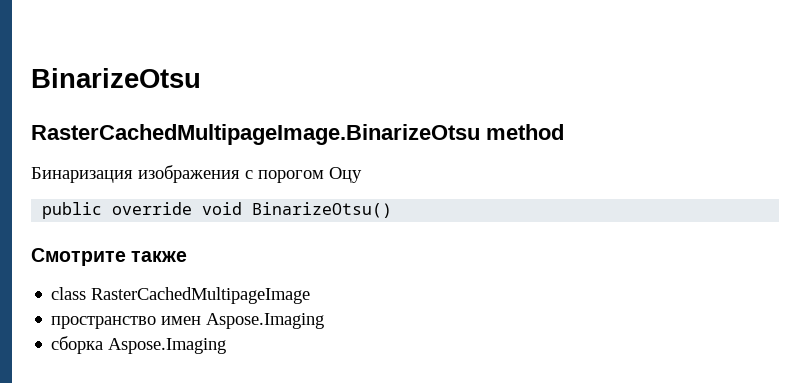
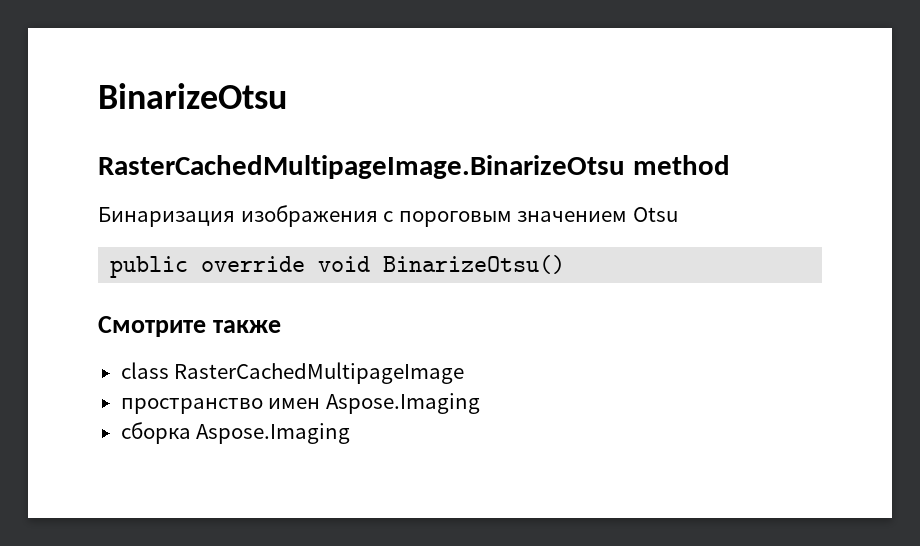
[258,167,362,183] порогом Оцу -> [398,207,678,227] пороговым значением Otsu

